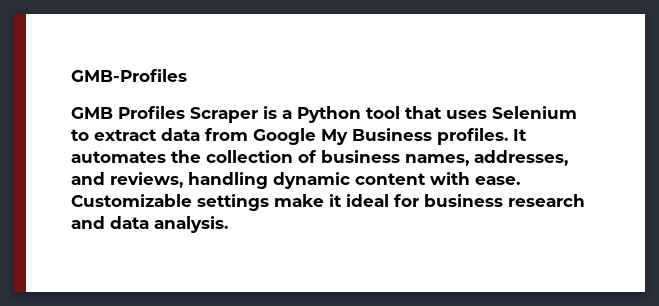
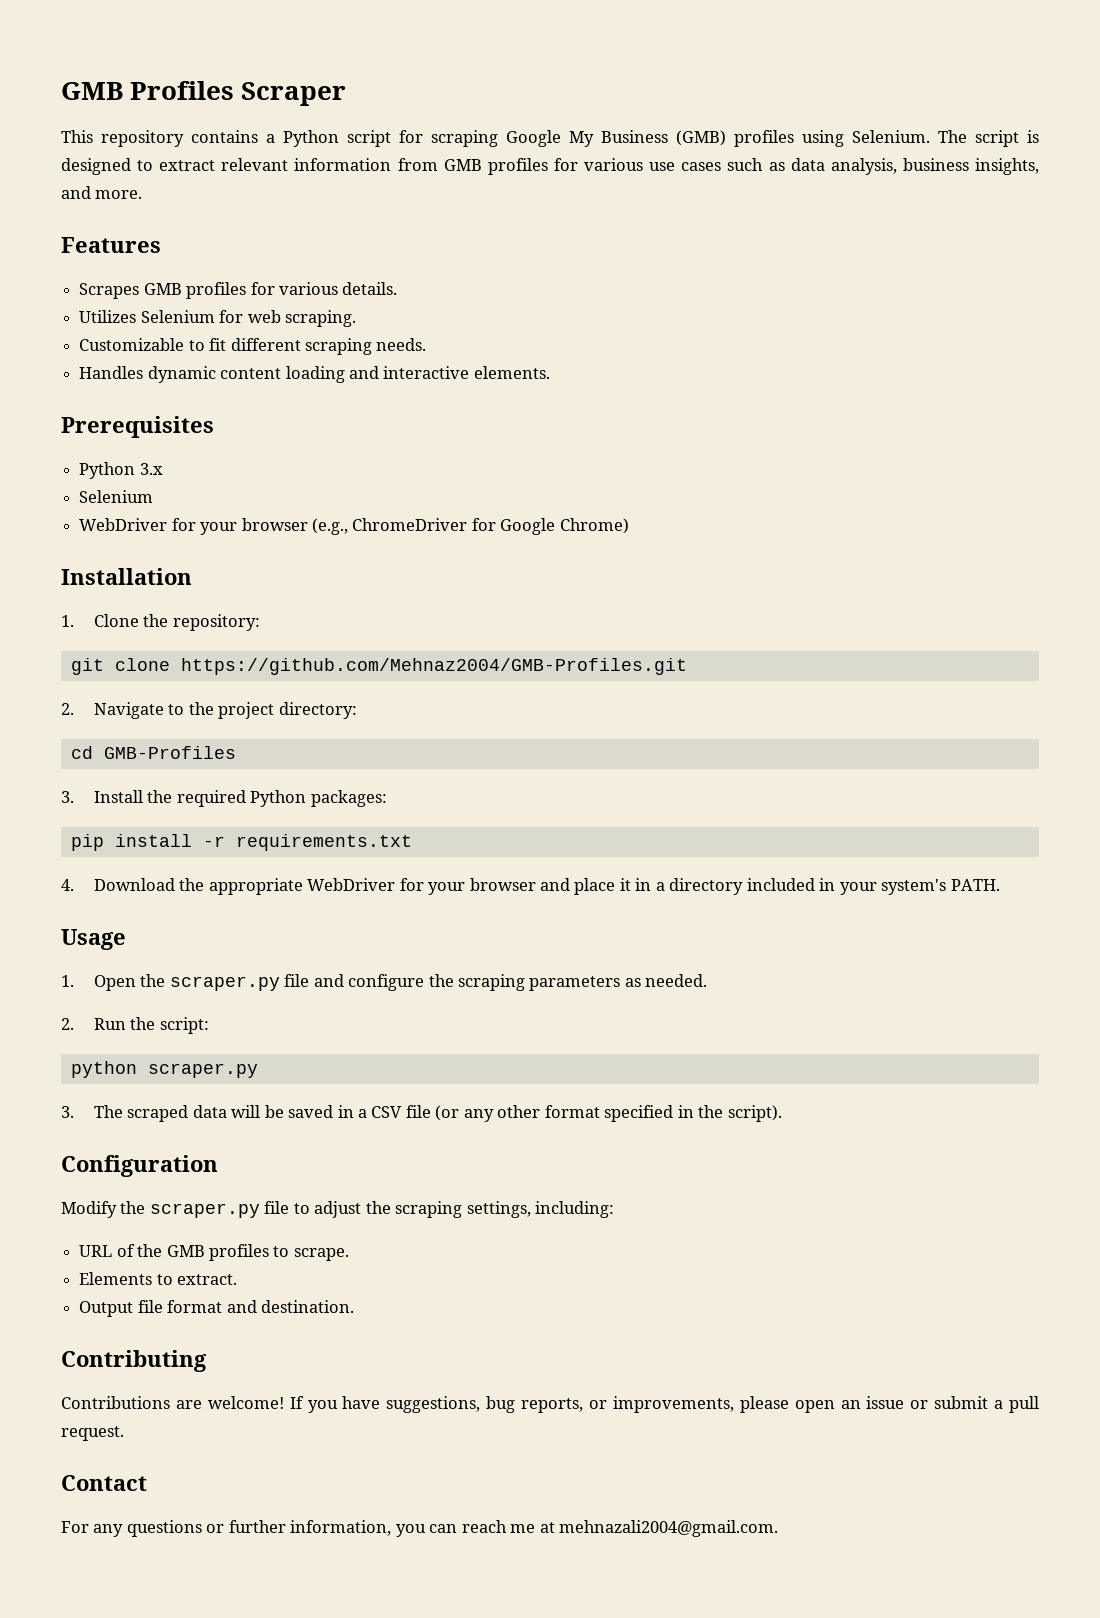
[71,69,187,82] GMB-Profiles // -> (61, 91) none
[263,106,577,123] [71,128,527,145] [71,150,568,166] [71,172,520,189] [71,194,585,211] [71,216,228,233] is a Python tool that uses Selenium to extract data from Google My Business profiles. It automates the collection of business names, addresses, and reviews, handling dynamic content with ease. Customizable settings make it ideal for business research and data analysis. -> [61,130,1039,147] [61,158,1039,175] [61,186,143,199] [61,237,161,253] [79,282,398,299] [79,310,356,327] [79,338,427,355] [79,366,550,383] [61,416,214,438] [79,462,163,479] [79,490,154,503] [79,518,629,535] [61,568,192,585] [61,614,260,631] [70,658,687,675] [61,702,357,719] [70,746,236,759] [61,790,387,807] [70,834,412,851] [61,878,1000,895] [61,929,126,950] [61,974,708,991] [61,1017,209,1034] [70,1061,258,1078] [61,1105,782,1122] [61,1155,218,1177] [61,1201,615,1218] [79,1244,349,1261] [79,1272,238,1285] [79,1300,354,1317] [61,1350,207,1372] [61,1396,1040,1413] [61,1426,124,1441] [61,1475,147,1491] [61,1520,779,1537] // This repository contains a Python script for scraping Google My Business (GMB) profiles using Selenium. The script is designed to extract relevant information from GMB profiles for various use cases such as data analysis, business insights, and more. // Features // Scrapes GMB profiles for various details. // Utilizes Selenium for web scraping. // Customizable to fit different scraping needs. // Handles dynamic content loading and interactive elements. // Prerequisites // Python 3.x // Selenium // WebDriver for your browser (e.g., ChromeDriver for Google Chrome) // Installation // 1. Clone the repository: // git clone https://github.com/Mehnaz2004/GMB-Profiles.git // 2. Navigate to the project directory: // cd GMB-Profiles // 3. Install the required Python packages: // pip install -r requirements.txt // 4. Download the appropriate WebDriver for your browser and place it in a directory included in your system's PATH. // Usage // 1. Open the scraper.py file and configure the scraping parameters as needed. // 2. Run the script: // python scraper.py // 3. The scraped data will be saved in a CSV file (or any other format specified in the script). // Configuration // Modify the scraper.py file to adjust the scraping settings, including: // URL of the GMB profiles to scrape. // Elements to extract. // Output file format and destination. // Contributing // Contributions are welcome! If you have suggestions, bug reports, or improvements, please open an issue or submit a pull request. // Contact // For any questions or further information, you can reach me at mehnazali2004@gmail.com.

